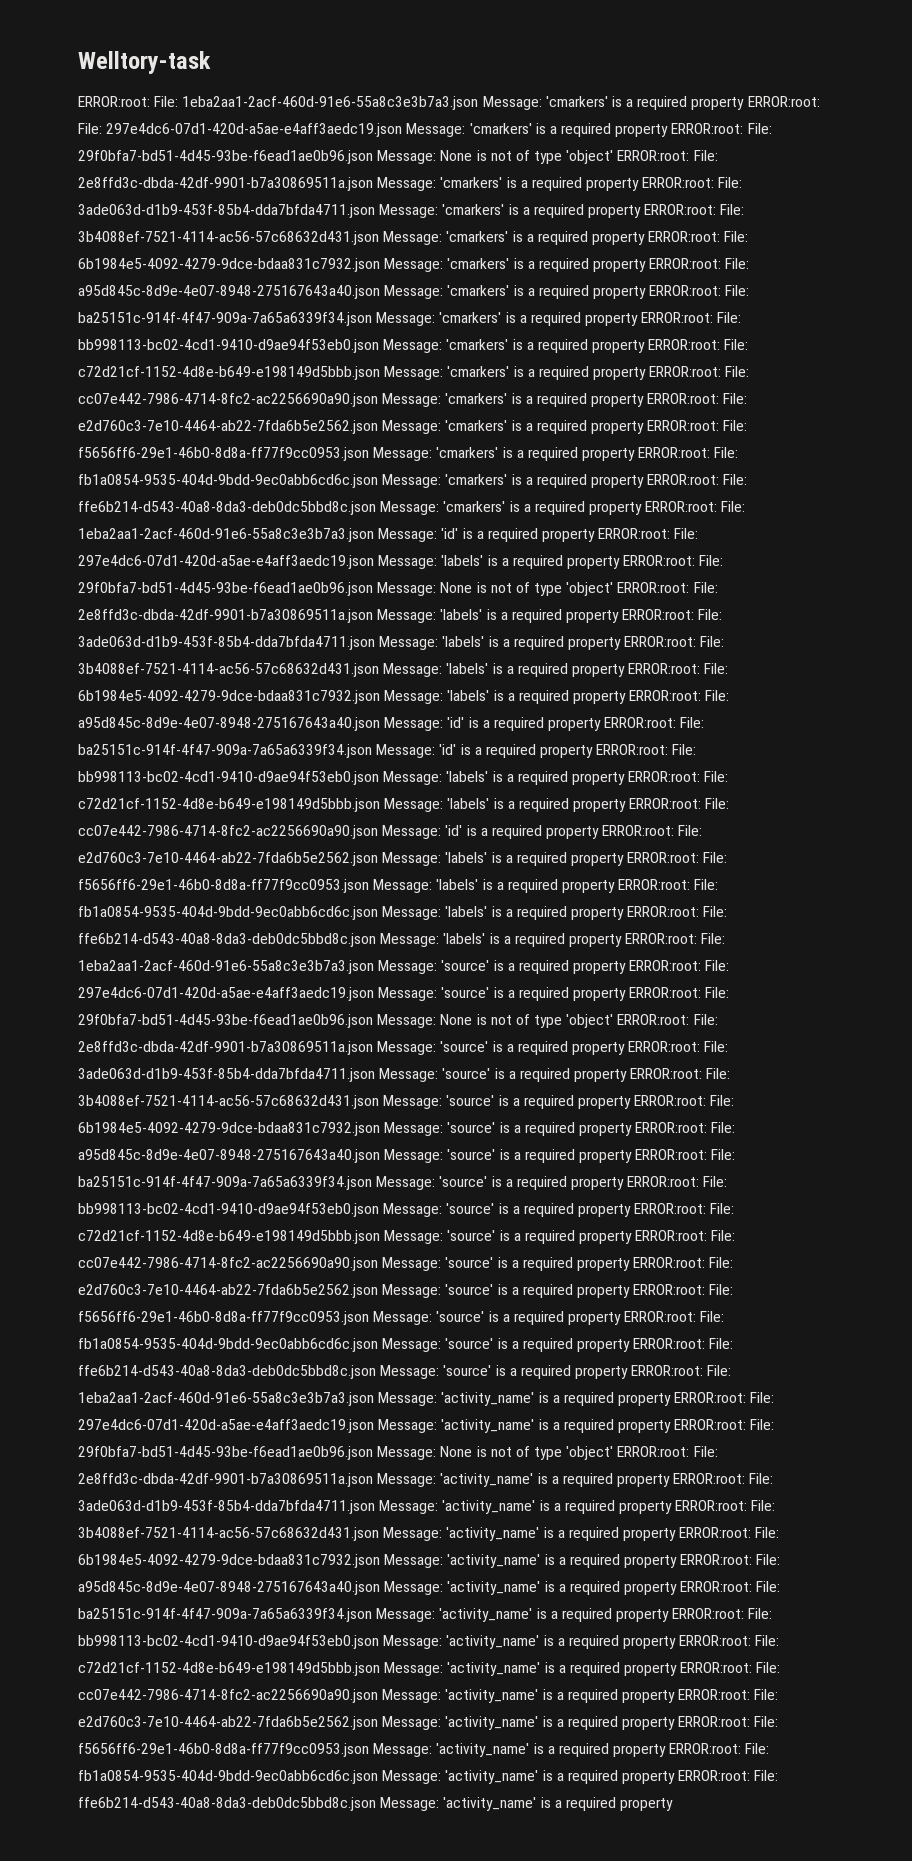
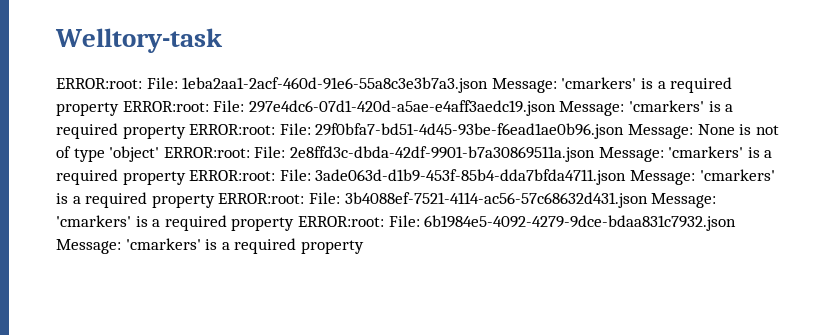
[649,258,750,269] [78,285,750,299] [78,312,742,326] [78,339,749,353] [78,366,750,380] [78,393,748,407] [78,420,748,434] [78,447,739,461] [78,474,748,488] [78,501,746,515] [78,528,699,542] [78,555,724,569] [78,582,718,596] [78,609,723,623] [78,636,725,650] [78,663,729,677] [78,690,730,704] [78,717,705,731] [78,744,697,758] [78,771,729,785] [78,798,730,812] [78,825,703,839] [78,852,728,866] [78,879,719,893] [78,906,728,920] [78,933,726,947] [78,960,730,974] [78,987,730,1001] [78,1014,718,1028] [78,1041,729,1055] [78,1068,731,1082] [78,1095,735,1109] [78,1122,736,1136] [78,1149,736,1163] [78,1176,728,1190] [78,1203,735,1217] [78,1230,736,1244] [78,1257,734,1271] [78,1284,734,1298] [78,1311,725,1325] [78,1338,734,1352] [78,1365,732,1379] [78,1392,775,1406] [78,1419,775,1433] [78,1446,718,1460] [78,1473,774,1487] [78,1500,776,1514] [78,1527,780,1541] [78,1554,781,1568] [78,1581,781,1595] [78,1608,773,1622] [78,1635,780,1649] [78,1662,781,1676] [78,1689,779,1703] [78,1716,779,1730] [78,1743,770,1757] [78,1770,779,1784] [78,1797,674,1811] ERROR:root: File: a95d845c-8d9e-4e07-8948-275167643a40.json Message: 'cmarkers' is a required property ERROR:root: File: ba25151c-914f-4f47-909a-7a65a6339f34.json Message: 'cmarkers' is a required property ERROR:root: File: bb998113-bc02-4cd1-9410-d9ae94f53eb0.json Message: 'cmarkers' is a required property ERROR:root: File: c72d21cf-1152-4d8e-b649-e198149d5bbb.json Message: 'cmarkers' is a required property ERROR:root: File: cc07e442-7986-4714-8fc2-ac2256690a90.json Message: 'cmarkers' is a required property ERROR:root: File: e2d760c3-7e10-4464-ab22-7fda6b5e2562.json Message: 'cmarkers' is a required property ERROR:root: File: f5656ff6-29e1-46b0-8d8a-ff77f9cc0953.json Message: 'cmarkers' is a required property ERROR:root: File: fb1a0854-9535-404d-9bdd-9ec0abb6cd6c.json Message: 'cmarkers' is a required property ERROR:root: File: ffe6b214-d543-40a8-8da3-deb0dc5bbd8c.json Message: 'cmarkers' is a required property ERROR:root: File: 1eba2aa1-2acf-460d-91e6-55a8c3e3b7a3.json Message: 'id' is a required property ERROR:root: File: 297e4dc6-07d1-420d-a5ae-e4aff3aedc19.json Message: 'labels' is a required property ERROR:root: File: 29f0bfa7-bd51-4d45-93be-f6ead1ae0b96.json Message: None is not of type 'object' ERROR:root: File: 2e8ffd3c-dbda-42df-9901-b7a30869511a.json Message: 'labels' is a required property ERROR:root: File: 3ade063d-d1b9-453f-85b4-dda7bfda4711.json Message: 'labels' is a required property ERROR:root: File: 3b4088ef-7521-4114-ac56-57c68632d431.json Message: 'labels' is a required property ERROR:root: File: 6b1984e5-4092-4279-9dce-bdaa831c7932.json Message: 'labels' is a required property ERROR:root: File: a95d845c-8d9e-4e07-8948-275167643a40.json Message: 'id' is a required property ERROR:root: File: ba25151c-914f-4f47-909a-7a65a6339f34.json Message: 'id' is a required property ERROR:root: File: bb998113-bc02-4cd1-9410-d9ae94f53eb0.json Message: 'labels' is a required property ERROR:root: File: c72d21cf-1152-4d8e-b649-e198149d5bbb.json Message: 'labels' is a required property ERROR:root: File: cc07e442-7986-4714-8fc2-ac2256690a90.json Message: 'id' is a required property ERROR:root: File: e2d760c3-7e10-4464-ab22-7fda6b5e2562.json Message: 'labels' is a required property ERROR:root: File: f5656ff6-29e1-46b0-8d8a-ff77f9cc0953.json Message: 'labels' is a required property ERROR:root: File: fb1a0854-9535-404d-9bdd-9ec0abb6cd6c.json Message: 'labels' is a required property ERROR:root: File: ffe6b214-d543-40a8-8da3-deb0dc5bbd8c.json Message: 'labels' is a required property ERROR:root: File: 1eba2aa1-2acf-460d-91e6-55a8c3e3b7a3.json Message: 'source' is a required property ERROR:root: File: 297e4dc6-07d1-420d-a5ae-e4aff3aedc19.json Message: 'source' is a required property ERROR:root: File: 29f0bfa7-bd51-4d45-93be-f6ead1ae0b96.json Message: None is not of type 'object' ERROR:root: File: 2e8ffd3c-dbda-42df-9901-b7a30869511a.json Message: 'source' is a required property ERROR:root: File: 3ade063d-d1b9-453f-85b4-dda7bfda4711.json Message: 'source' is a required property ERROR:root: File: 3b4088ef-7521-4114-ac56-57c68632d431.json Message: 'source' is a required property ERROR:root: File: 6b1984e5-4092-4279-9dce-bdaa831c7932.json Message: 'source' is a required property ERROR:root: File: a95d845c-8d9e-4e07-8948-275167643a40.json Message: 'source' is a required property ERROR:root: File: ba25151c-914f-4f47-909a-7a65a6339f34.json Message: 'source' is a required property ERROR:root: File: bb998113-bc02-4cd1-9410-d9ae94f53eb0.json Message: 'source' is a required property ERROR:root: File: c72d21cf-1152-4d8e-b649-e198149d5bbb.json Message: 'source' is a required property ERROR:root: File: cc07e442-7986-4714-8fc2-ac2256690a90.json Message: 'source' is a required property ERROR:root: File: e2d760c3-7e10-4464-ab22-7fda6b5e2562.json Message: 'source' is a required property ERROR:root: File: f5656ff6-29e1-46b0-8d8a-ff77f9cc0953.json Message: 'source' is a required property ERROR:root: File: fb1a0854-9535-404d-9bdd-9ec0abb6cd6c.json Message: 'source' is a required property ERROR:root: File: ffe6b214-d543-40a8-8da3-deb0dc5bbd8c.json Message: 'source' is a required property ERROR:root: File: 1eba2aa1-2acf-460d-91e6-55a8c3e3b7a3.json Message: 'activity_name' is a required property ERROR:root: File: 297e4dc6-07d1-420d-a5ae-e4aff3aedc19.json Message: 'activity_name' is a required property ERROR:root: File: 29f0bfa7-bd51-4d45-93be-f6ead1ae0b96.json Message: None is not of type 'object' ERROR:root: File: 2e8ffd3c-dbda-42df-9901-b7a30869511a.json Message: 'activity_name' is a required property ERROR:root: File: 3ade063d-d1b9-453f-85b4-dda7bfda4711.json Message: 'activity_name' is a required property ERROR:root: File: 3b4088ef-7521-4114-ac56-57c68632d431.json Message: 'activity_name' is a required property ERROR:root: File: 6b1984e5-4092-4279-9dce-bdaa831c7932.json Message: 'activity_name' is a required property ERROR:root: File: a95d845c-8d9e-4e07-8948-275167643a40.json Message: 'activity_name' is a required property ERROR:root: File: ba25151c-914f-4f47-909a-7a65a6339f34.json Message: 'activity_name' is a required property ERROR:root: File: bb998113-bc02-4cd1-9410-d9ae94f53eb0.json Message: 'activity_name' is a required property ERROR:root: File: c72d21cf-1152-4d8e-b649-e198149d5bbb.json Message: 'activity_name' is a required property ERROR:root: File: cc07e442-7986-4714-8fc2-ac2256690a90.json Message: 'activity_name' is a required property ERROR:root: File: e2d760c3-7e10-4464-ab22-7fda6b5e2562.json Message: 'activity_name' is a required property ERROR:root: File: f5656ff6-29e1-46b0-8d8a-ff77f9cc0953.json Message: 'activity_name' is a required property ERROR:root: File: fb1a0854-9535-404d-9bdd-9ec0abb6cd6c.json Message: 'activity_name' is a required property ERROR:root: File: ffe6b214-d543-40a8-8da3-deb0dc5bbd8c.json Message: 'activity_name' is a required property -> (364, 247) none

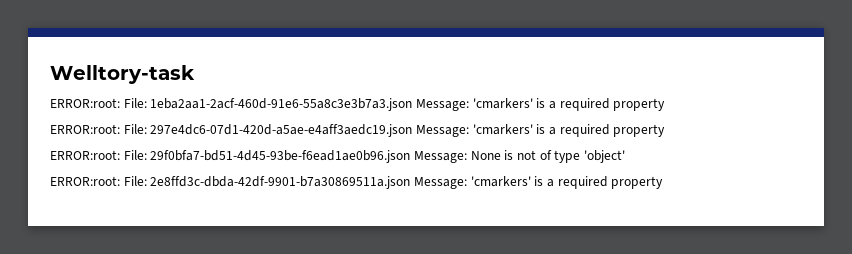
(119, 109) none -> (666, 104) //
(186, 132) none -> (666, 130) //
(160, 154) none -> (625, 156) //
[189,169,775,185] [56,192,717,208] [56,215,737,231] [56,238,364,254] ERROR:root: File: 3ade063d-d1b9-453f-85b4-dda7bfda4711.json Message: 'cmarkers' is a required property ERROR:root: File: 3b4088ef-7521-4114-ac56-57c68632d431.json Message: 'cmarkers' is a required property ERROR:root: File: 6b1984e5-4092-4279-9dce-bdaa831c7932.json Message: 'cmarkers' is a required property -> (664, 182) none

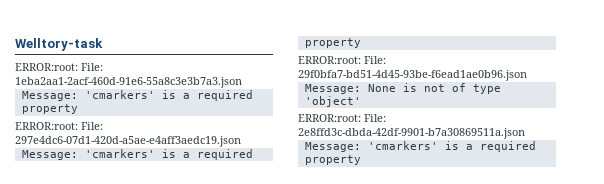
(413, 104) none -> (242, 82) //
(413, 130) none -> (241, 141) //
(411, 156) none -> (527, 75) //
(411, 182) none -> (525, 133) //

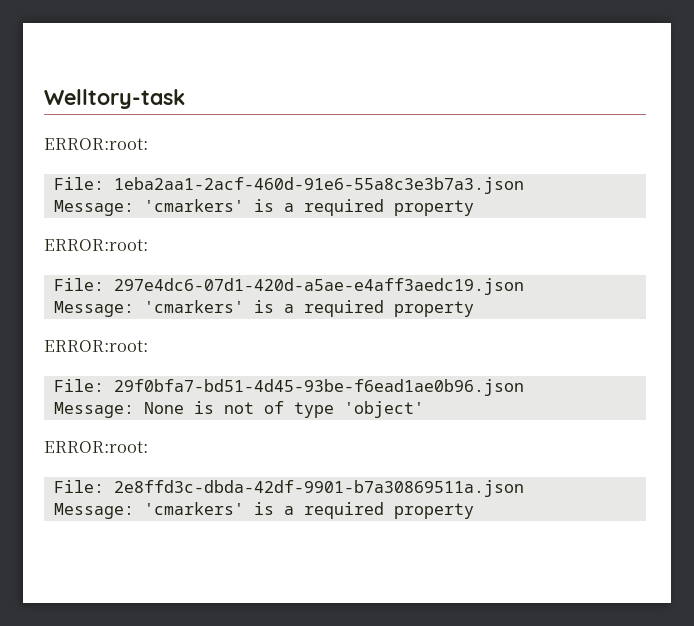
(78, 67) none -> (148, 144) //
(78, 126) none -> (148, 245) //
(361, 60) none -> (148, 346) //
(361, 118) none -> (148, 447) //

